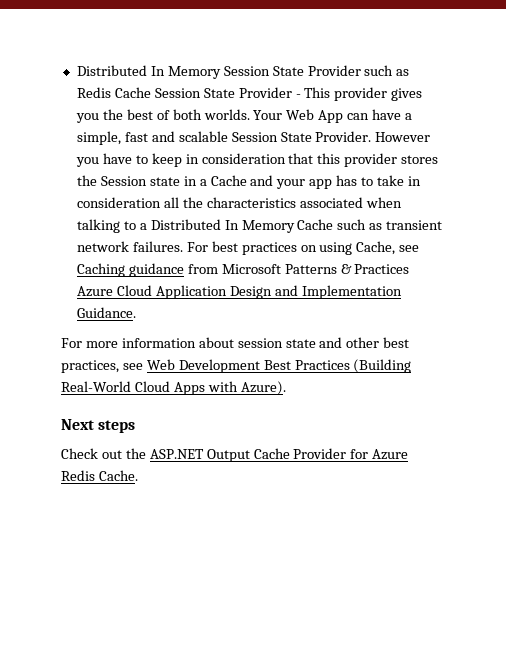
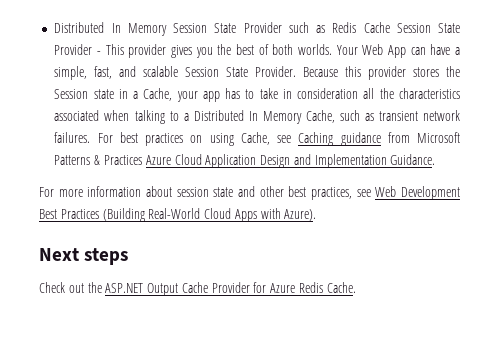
[124,132,148,142] fast -> [94,66,113,79] fast,
[375,132,431,142] [75,153,314,167] However you have to keep in consideration that -> [303,67,339,77] Because
[210,175,274,186] Cache and -> [143,88,173,101] Cache,
[297,219,334,230] Cache -> [305,110,335,123] Cache,

